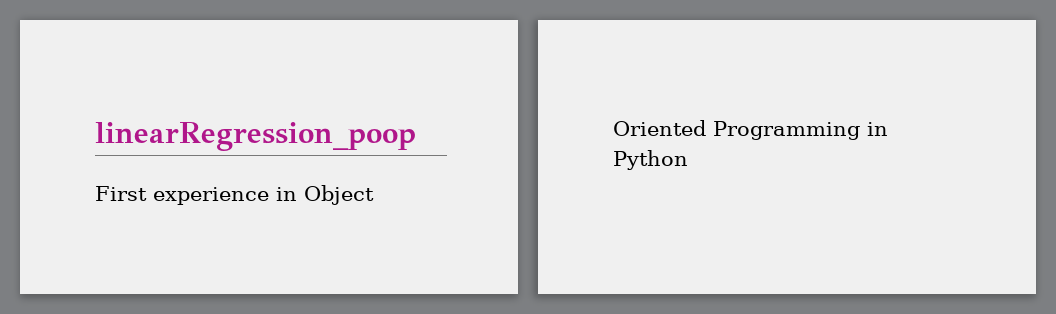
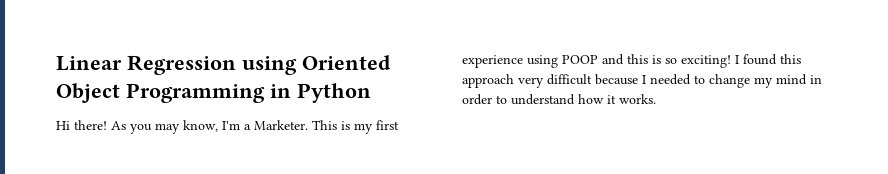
[95,122,416,151] [95,185,374,205] [613,120,888,140] [613,150,688,170] linearRegression_poop // First experience in Object Oriented Programming in Python -> [56,55,391,75] [56,83,371,103] [56,120,399,134] [462,54,801,68] [462,74,822,88] [462,94,656,105] Linear Regression using Oriented Object Programming in Python // Hi there! As you may know, I'm a Marketer. This is my first experience using POOP and this is so exciting! I found this approach very difficult because I needed to change my mind in order to understand how it works.

